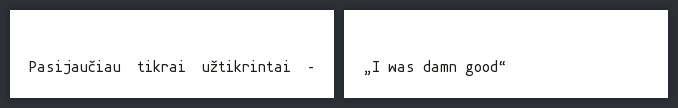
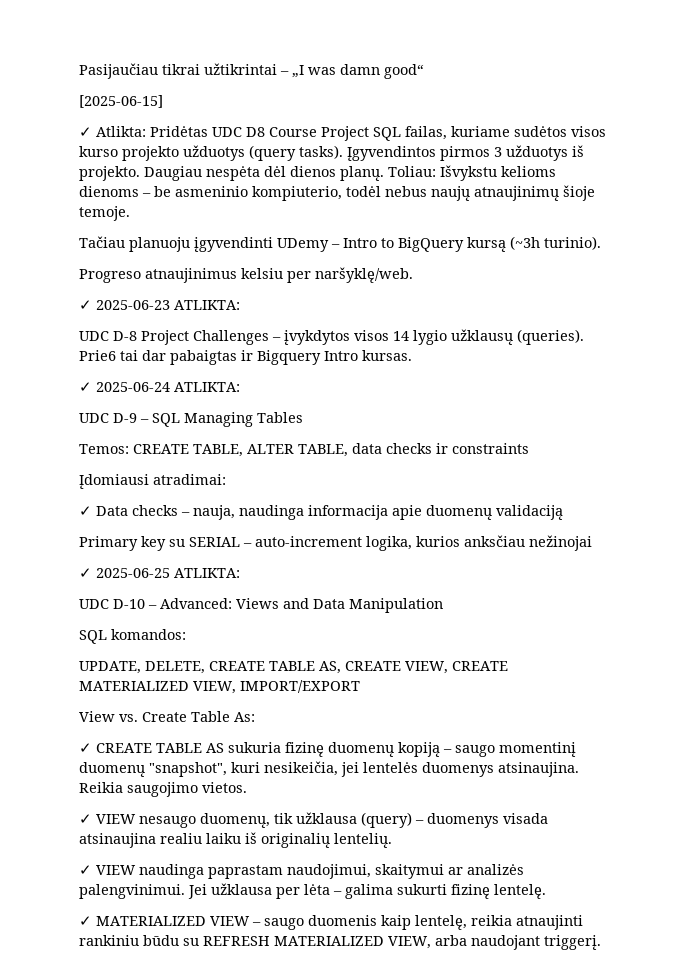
(507, 68) none -> [79,95,163,108] [79,126,606,141] [79,145,584,161] [79,165,556,181] [79,185,595,201] [79,206,130,221] [79,236,601,252] [79,267,413,283] [79,300,240,310] [79,329,584,345] [79,350,412,365] [79,382,240,392] [79,412,303,427] [79,443,529,457] [79,474,226,489] [79,505,563,520] [79,535,592,551] [79,568,240,578] [79,598,443,613] [79,629,186,644] [79,661,508,674] [79,680,360,694] [79,711,255,722] [79,742,576,757] [79,761,579,777] [79,782,247,797] [79,812,548,828] [79,832,392,848] [79,864,524,879] [79,883,546,899] [79,915,583,930] [79,935,601,950] // [2025-06-15] // ✓ Atlikta: Pridėtas UDC D8 Course Project SQL failas, kuriame sudėtos visos kurso projekto užduotys (query tasks). Įgyvendintos pirmos 3 užduotys iš projekto. Daugiau nespėta dėl dienos planų. Toliau: Išvykstu kelioms dienoms – be asmeninio kompiuterio, todėl nebus naujų atnaujinimų šioje temoje. // Tačiau planuoju įgyvendinti UDemy – Intro to BigQuery kursą (~3h turinio). // Progreso atnaujinimus kelsiu per naršyklę/web. // ✓ 2025-06-23 ATLIKTA: // UDC D-8 Project Challenges – įvykdytos visos 14 lygio užklausų (queries). Prie6 tai dar pabaigtas ir Bigquery Intro kursas. // ✓ 2025-06-24 ATLIKTA: // UDC D-9 – SQL Managing Tables // Temos: CREATE TABLE, ALTER TABLE, data checks ir constraints // Įdomiausi atradimai: // ✓ Data checks – nauja, naudinga informacija apie duomenų validaciją // Primary key su SERIAL – auto-increment logika, kurios anksčiau nežinojai // ✓ 2025-06-25 ATLIKTA: // UDC D-10 – Advanced: Views and Data Manipulation // SQL komandos: // UPDATE, DELETE, CREATE TABLE AS, CREATE VIEW, CREATE MATERIALIZED VIEW, IMPORT/EXPORT // View vs. Create Table As: // ✓ CREATE TABLE AS sukuria fizinę duomenų kopiją – saugo momentinį duomenų "snapshot", kuri nesikeičia, jei lentelės duomenys atsinaujina. Reikia saugojimo vietos. // ✓ VIEW nesaugo duomenų, tik užklausa (query) – duomenys visada atsinaujina realiu laiku iš originalių lentelių. // ✓ VIEW naudinga paprastam naudojimui, skaitymui ar analizės palengvinimui. Jei užklausa per lėta – galima sukurti fizinę lentelę. // ✓ MATERIALIZED VIEW – saugo duomenis kaip lentelę, reikia atnaujinti rankiniu būdu su REFRESH MATERIALIZED VIEW, arba naudojant triggerį.

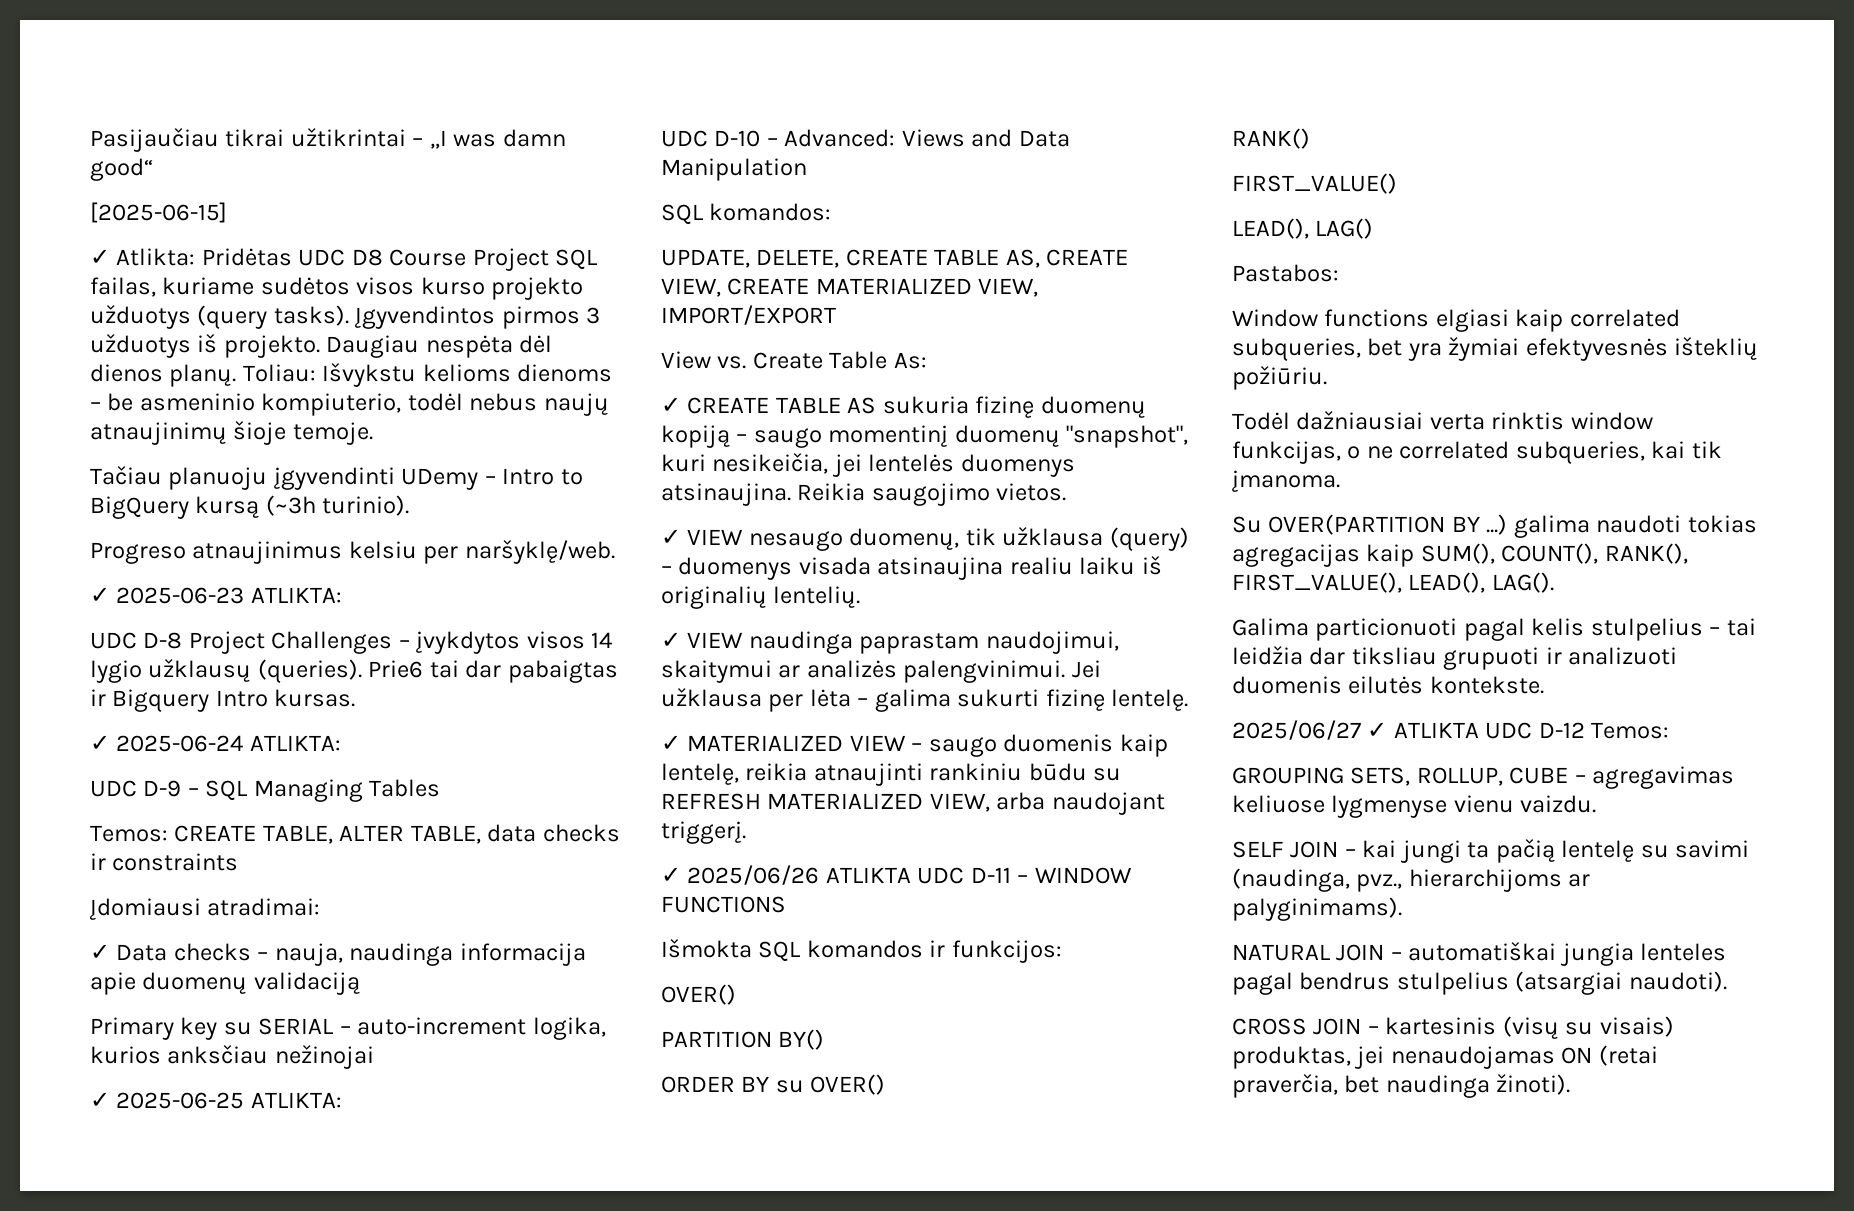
(601, 942) none -> [661,865,1132,885] [661,896,786,913] [661,939,1062,963] [661,984,736,1005] [661,1029,825,1050] [661,1074,886,1095] [1232,128,1310,149] [1232,173,1397,194] [1232,218,1374,239] [1232,264,1339,282] [1232,309,1680,332] [1232,337,1759,361] [1232,366,1327,390] [1232,411,1653,430] [1232,441,1722,464] [1232,470,1340,492] [1232,514,1757,538] [1232,543,1688,567] [1232,572,1554,593] [1232,618,1756,641] [1232,646,1678,670] [1232,676,1544,694] [1232,720,1670,740] [1232,766,1735,789] [1232,795,1597,818] [1232,839,1750,863] [1232,868,1591,892] [1232,897,1402,921] [1232,942,1727,966] [1232,971,1727,995] [1232,1016,1674,1039] [1232,1045,1658,1069] [1232,1074,1571,1098] // ✓ 2025/06/26 ATLIKTA UDC D-11 – WINDOW FUNCTIONS // Išmokta SQL komandos ir funkcijos: // OVER() // PARTITION BY() // ORDER BY su OVER() // RANK() // FIRST_VALUE() // LEAD(), LAG() // Pastabos: // Window functions elgiasi kaip correlated subqueries, bet yra žymiai efektyvesnės išteklių požiūriu. // Todėl dažniausiai verta rinktis window funkcijas, o ne correlated subqueries, kai tik įmanoma. // Su OVER(PARTITION BY ...) galima naudoti tokias agregacijas kaip SUM(), COUNT(), RANK(), FIRST_VALUE(), LEAD(), LAG(). // Galima particionuoti pagal kelis stulpelius – tai leidžia dar tiksliau grupuoti ir analizuoti duomenis eilutės kontekste. // 2025/06/27 ✓ ATLIKTA UDC D-12 Temos: // GROUPING SETS, ROLLUP, CUBE – agregavimas keliuose lygmenyse vienu vaizdu. // SELF JOIN – kai jungi ta pačią lentelę su savimi (naudinga, pvz., hierarchijoms ar palyginimams). // NATURAL JOIN – automatiškai jungia lenteles pagal bendrus stulpelius (atsargiai naudoti). // CROSS JOIN – kartesinis (visų su visais) produktas, jei nenaudojamas ON (retai praverčia, bet naudinga žinoti).

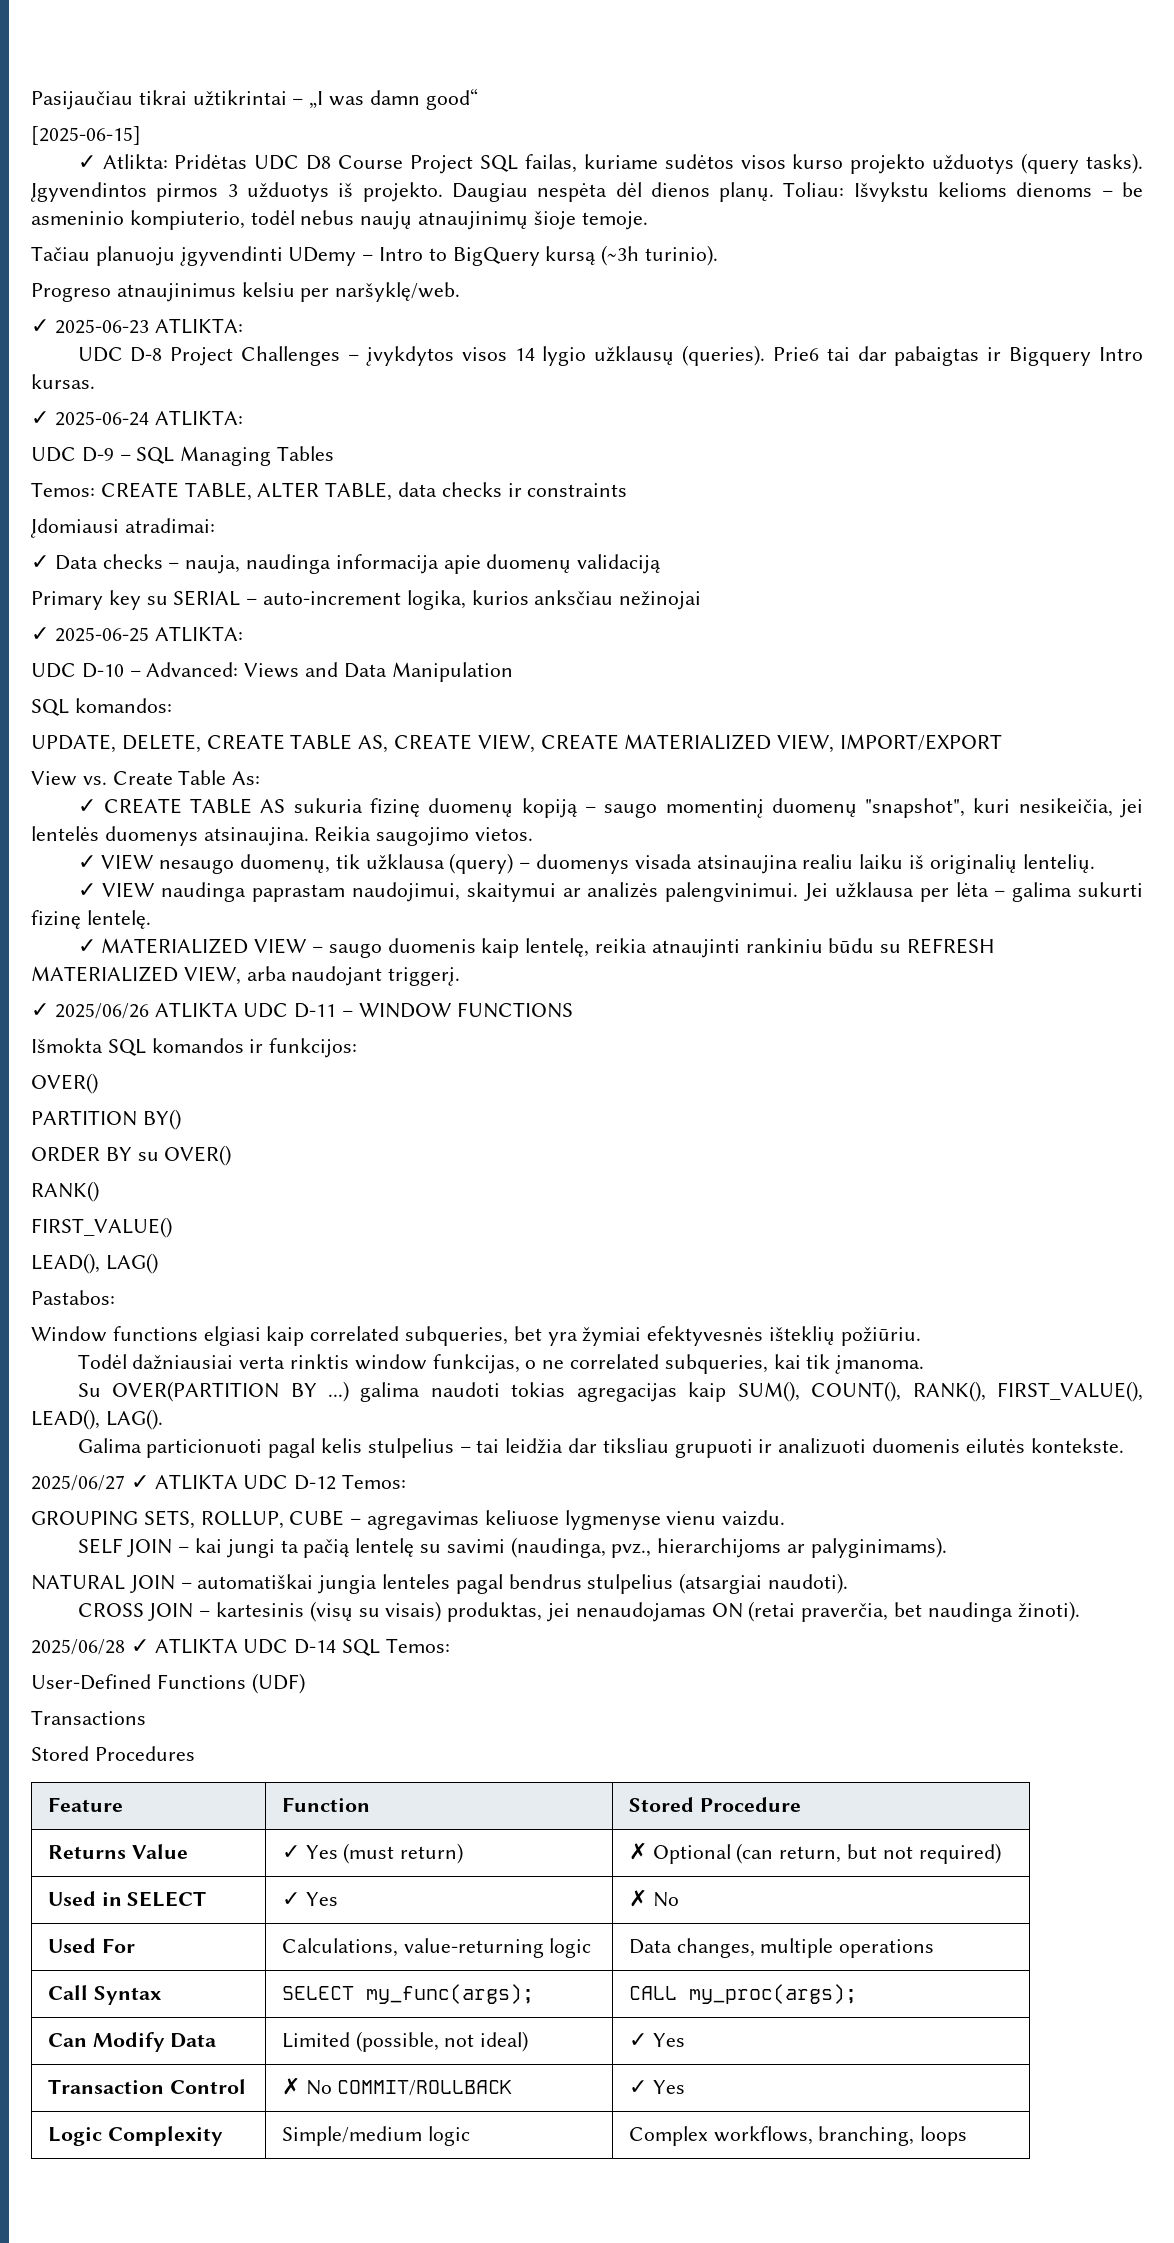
(1571, 1084) none -> [31,1638,450,1656] [31,1673,305,1694] [31,1710,146,1725] [31,1746,195,1761] [47,1797,123,1812] [281,1797,370,1812] [628,1797,801,1812] [47,1844,188,1859] [281,1843,464,1864] [628,1842,1001,1864] [47,1891,207,1907] [281,1892,338,1906] [628,1889,679,1907] [47,1938,135,1953] [281,1938,592,1958] [628,1938,935,1958] [47,1985,162,2005] [281,1984,534,2004] [628,1984,857,2004] [47,2032,217,2052] [281,2031,529,2052] [628,2033,685,2047] [47,2079,246,2094] [281,2077,513,2096] [628,2080,685,2094] [47,2126,223,2146] [281,2126,470,2146] [628,2126,968,2146] // 2025/06/28 ✓ ATLIKTA UDC D-14 SQL Temos: // User-Defined Functions (UDF) // Transactions // Stored Procedures // Feature | Function | Stored Procedure // Returns Value | ✓ Yes (must return) | ✗ Optional (can return, but not required) // Used in SELECT | ✓ Yes | ✗ No // Used For | Calculations, value-returning logic | Data changes, multiple operations // Call Syntax | SELECT my_func(args); | CALL my_proc(args); // Can Modify Data | Limited (possible, not ideal) | ✓ Yes // Transaction Control | ✗ No COMMIT/ROLLBACK | ✓ Yes // Logic Complexity | Simple/medium logic | Complex workflows, branching, loops

